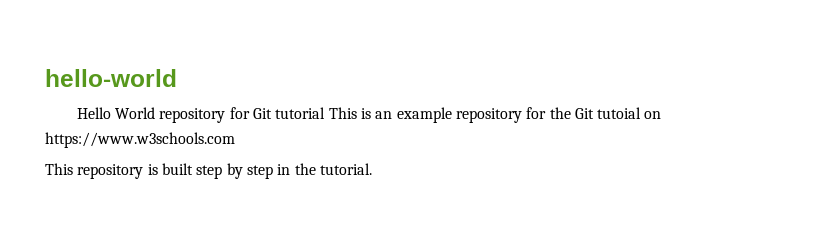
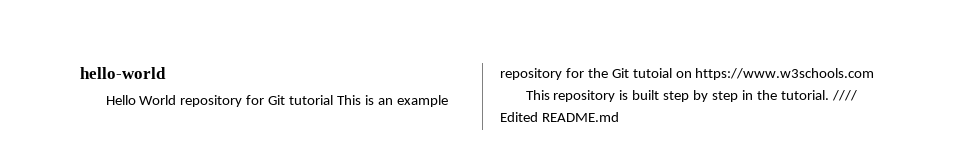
(372, 169) none -> [831,90,857,101] [500,112,619,122] //// Edited README.md

